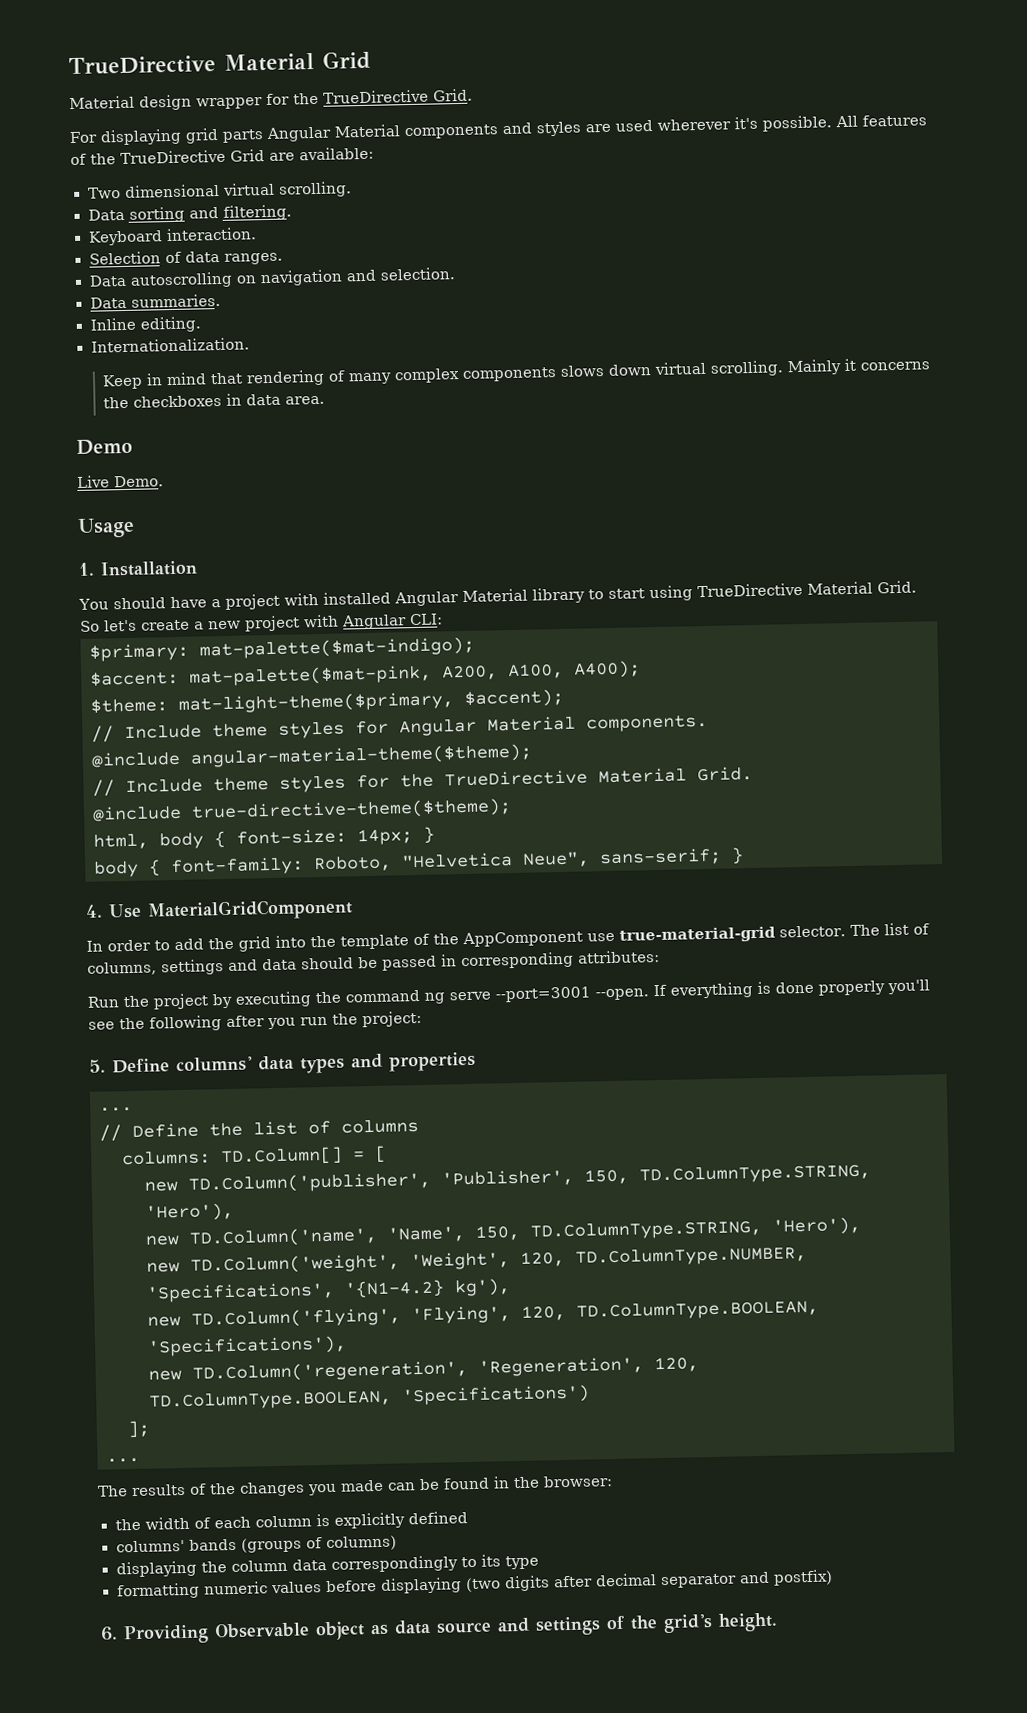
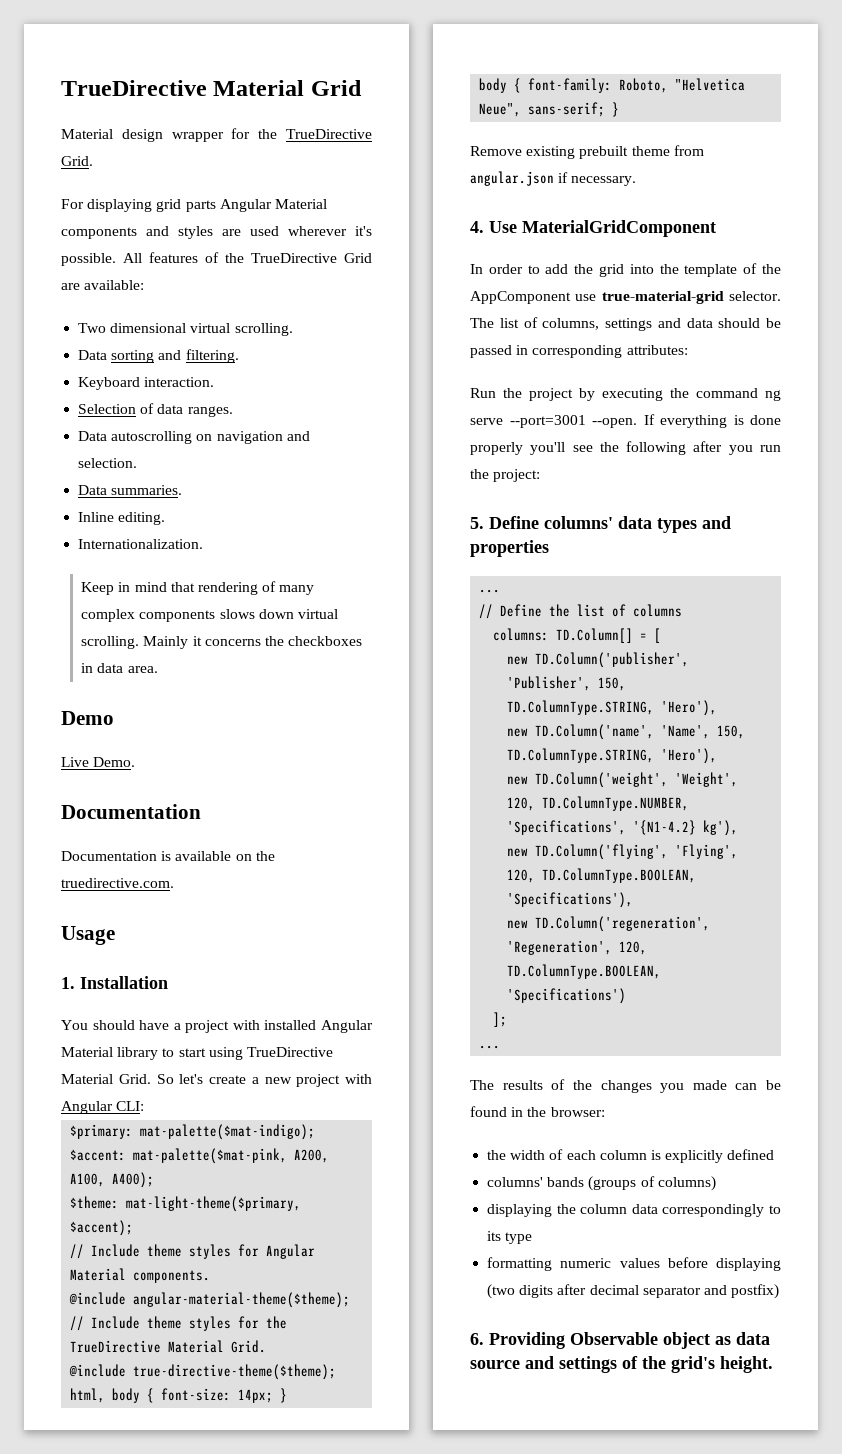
(164, 481) none -> [61,804,201,819] [61,851,275,861] [61,878,174,888] // Documentation // Documentation is available on the truedirective.com.
(744, 856) none -> [470,145,704,159] [470,171,637,186] // Remove existing prebuilt theme from angular.json if necessary.

